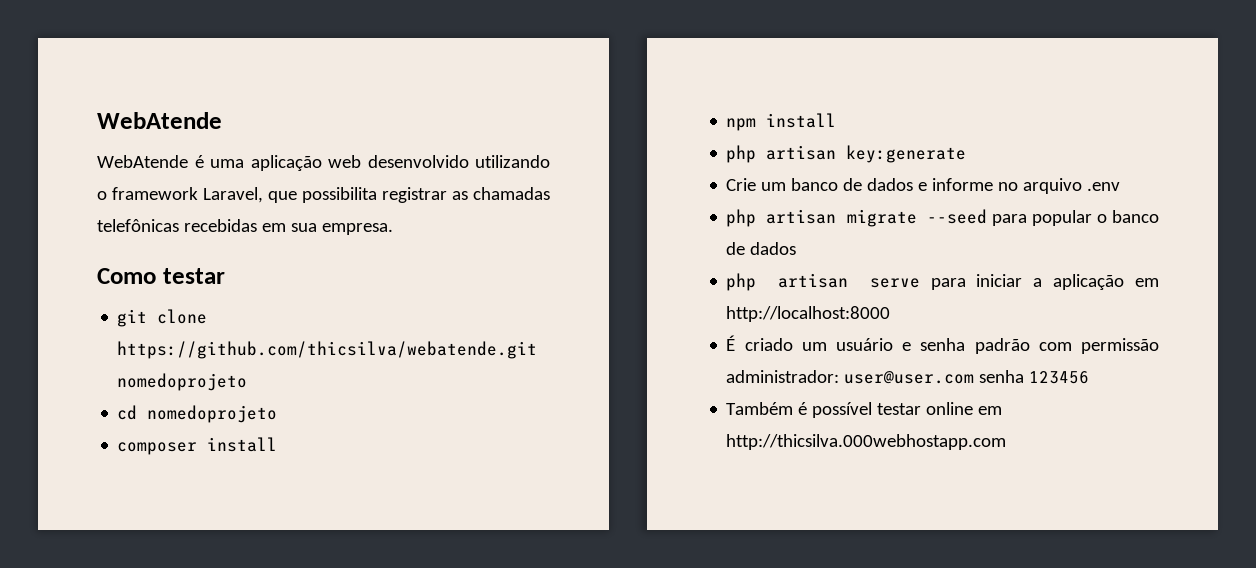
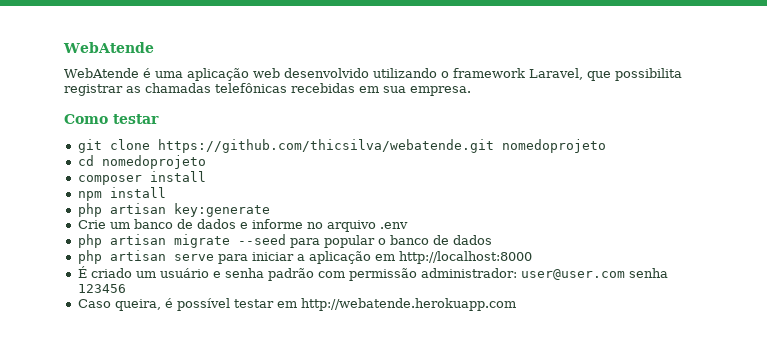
[726,402,794,415] Também -> [77,299,161,311] Caso queira,
[926,402,1003,415] [726,434,1007,450] online em http://thicsilva.000webhostapp.com -> [276,298,516,311] em http://webatende.herokuapp.com

